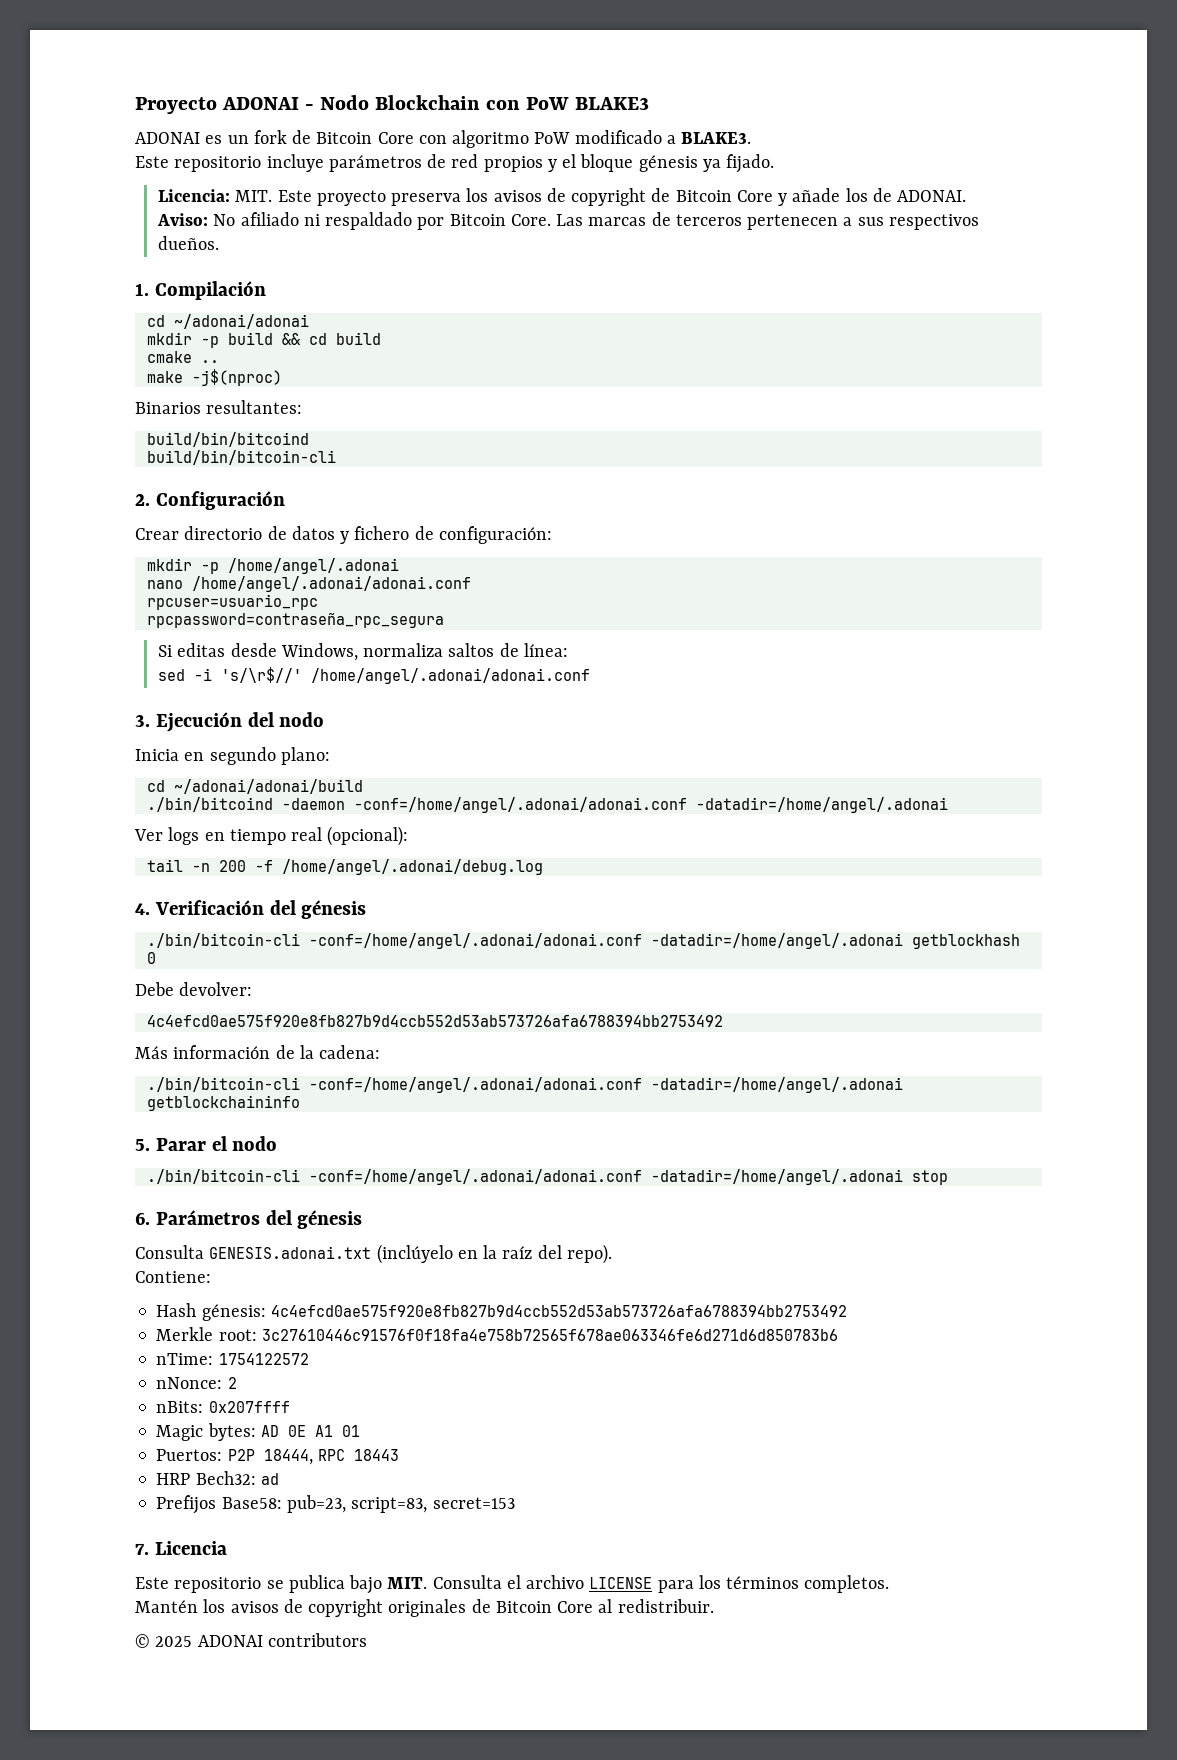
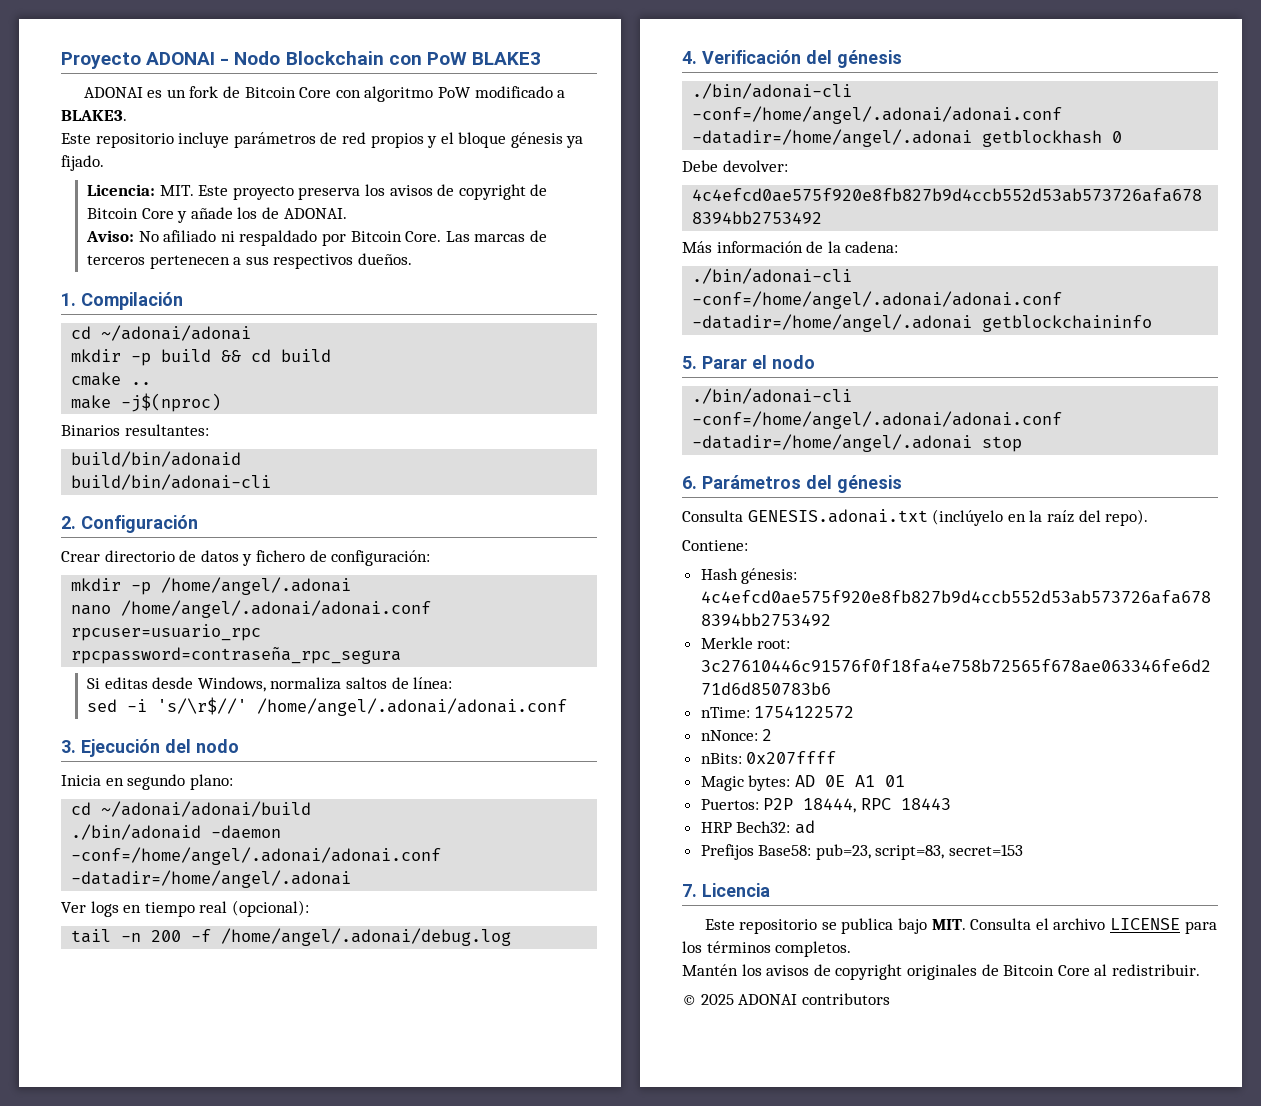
[146,432,309,447] [146,450,336,465] build/bin/bitcoind // build/bin/bitcoin-cli -> [71,451,242,467] [71,474,272,490] build/bin/adonaid // build/bin/adonai-cli
[146,797,273,812] ./bin/bitcoind -> [71,824,202,840] ./bin/adonaid
[146,933,300,948] ./bin/bitcoin-cli -> [692,83,853,99] ./bin/adonai-cli
[146,1077,300,1092] ./bin/bitcoin-cli -> [692,268,853,284] ./bin/adonai-cli
[146,1169,300,1184] ./bin/bitcoin-cli -> [692,388,853,404] ./bin/adonai-cli

